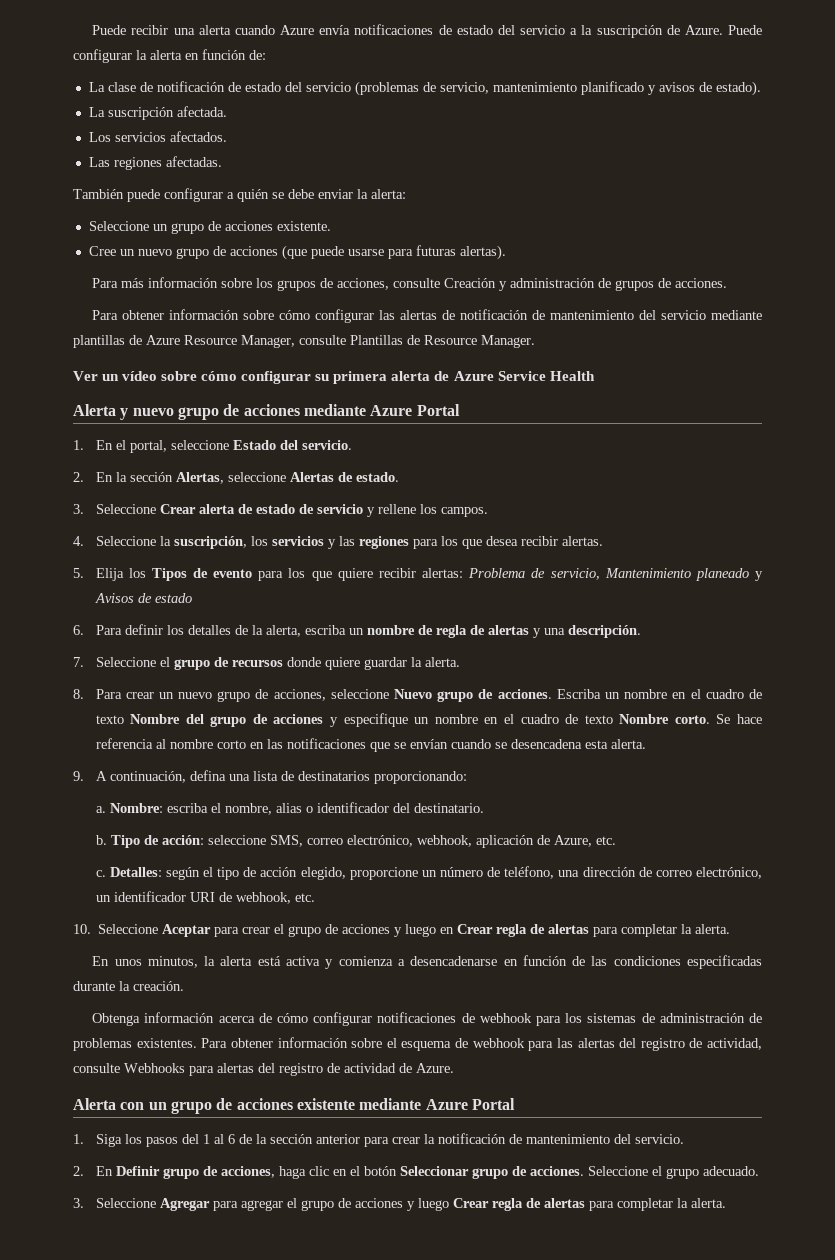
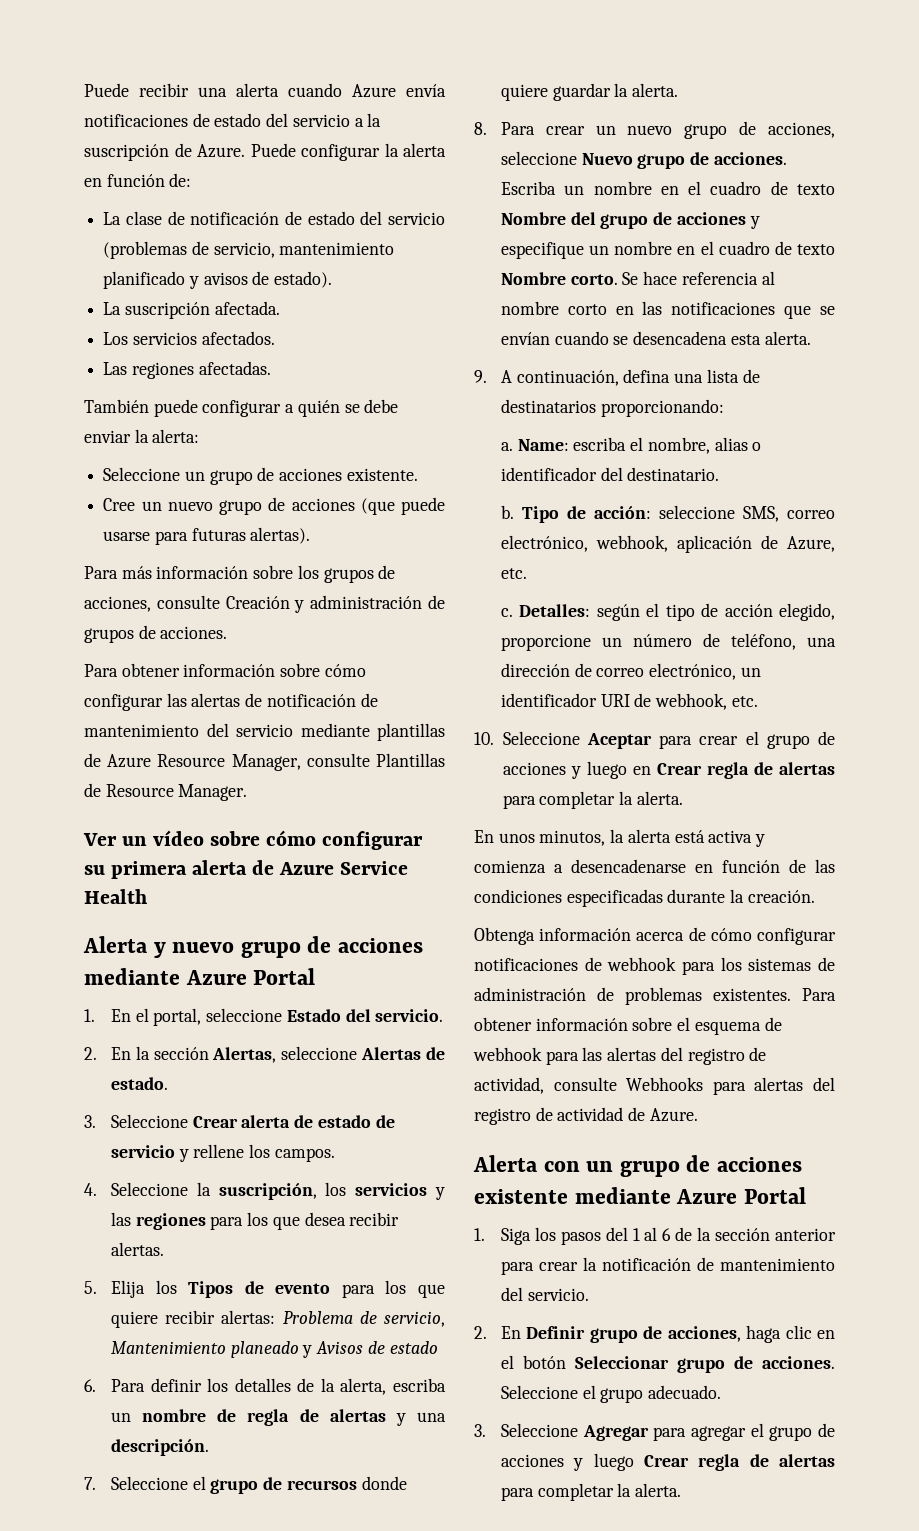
[109,803,163,813] Nombre: -> [517,439,569,451] Name:

